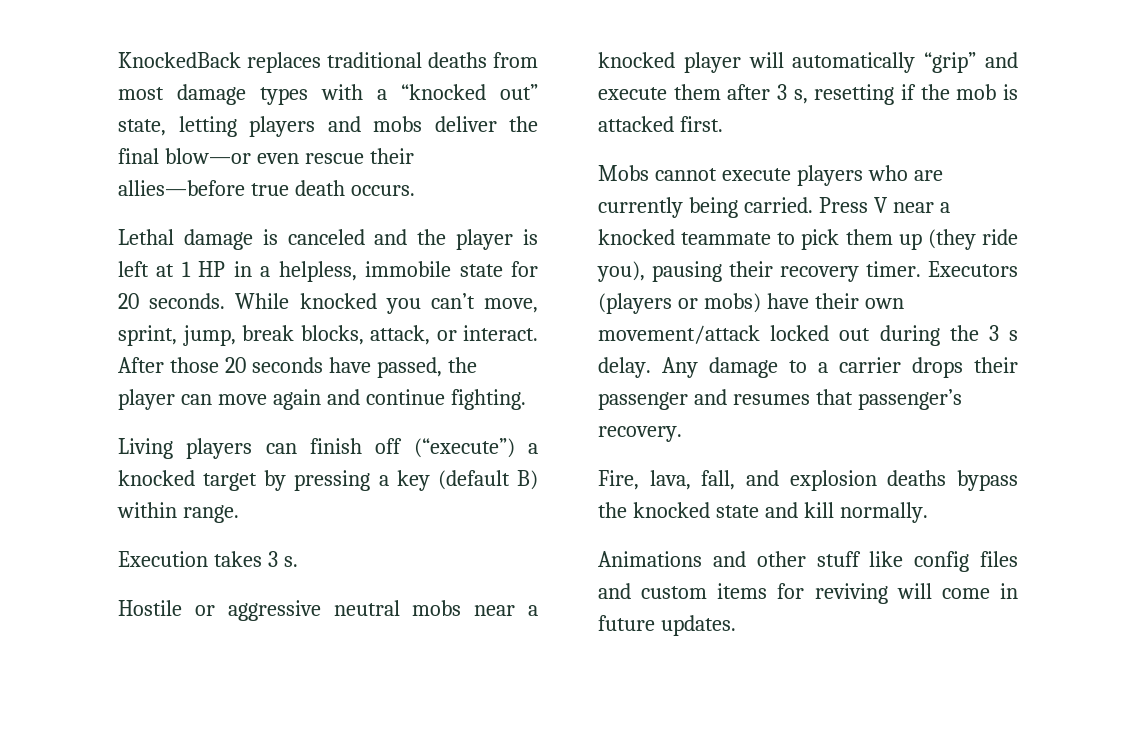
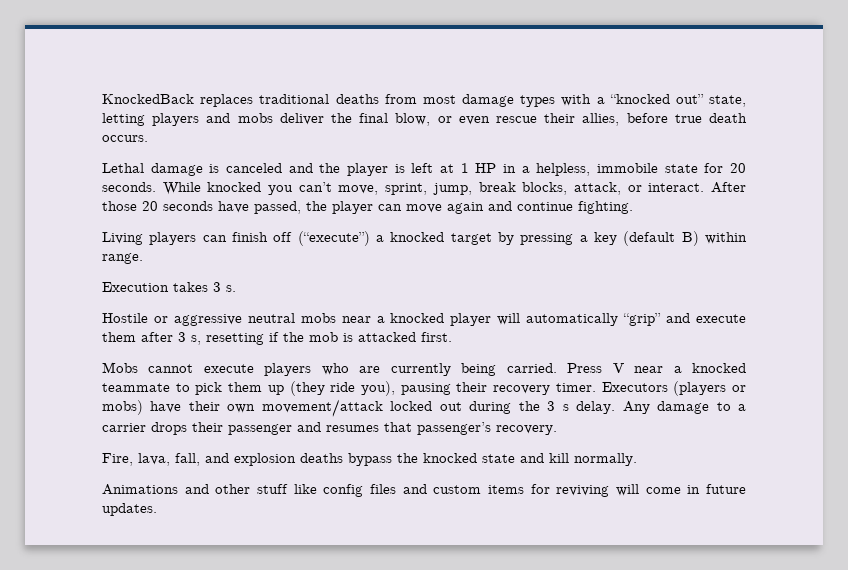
[164,148,251,164] blow—or -> [395,113,452,126] blow, or
[118,180,245,196] allies—before -> [582,113,668,126] allies, before

